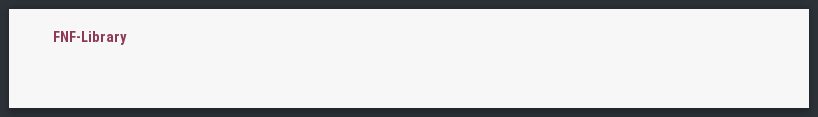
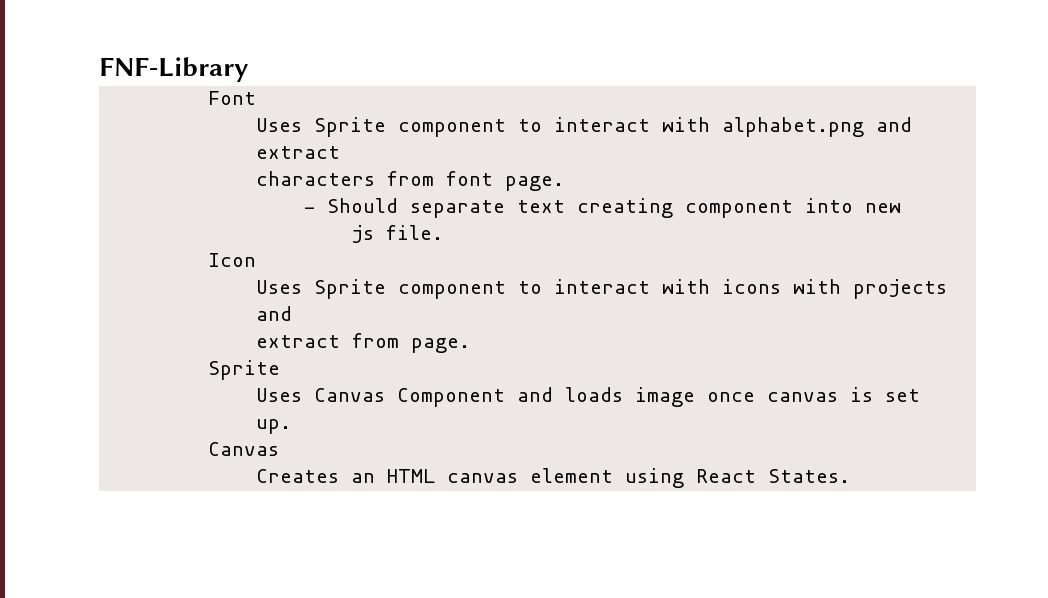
(127, 38) none -> [207,91,256,105] [255,117,912,137] [255,146,340,159] [255,171,564,191] [303,198,901,218] [351,225,443,243] [207,253,256,267] [255,279,947,299] [255,306,292,321] [255,333,470,353] [207,360,280,380] [255,387,920,407] [255,419,291,434] [207,442,279,456] [255,468,850,488] // Font // Uses Sprite component to interact with alphabet.png and extract // characters from font page. // - Should separate text creating component into new // js file. // Icon // Uses Sprite component to interact with icons with projects and // extract from page. // Sprite // Uses Canvas Component and loads image once canvas is set up. // Canvas // Creates an HTML canvas element using React States.

